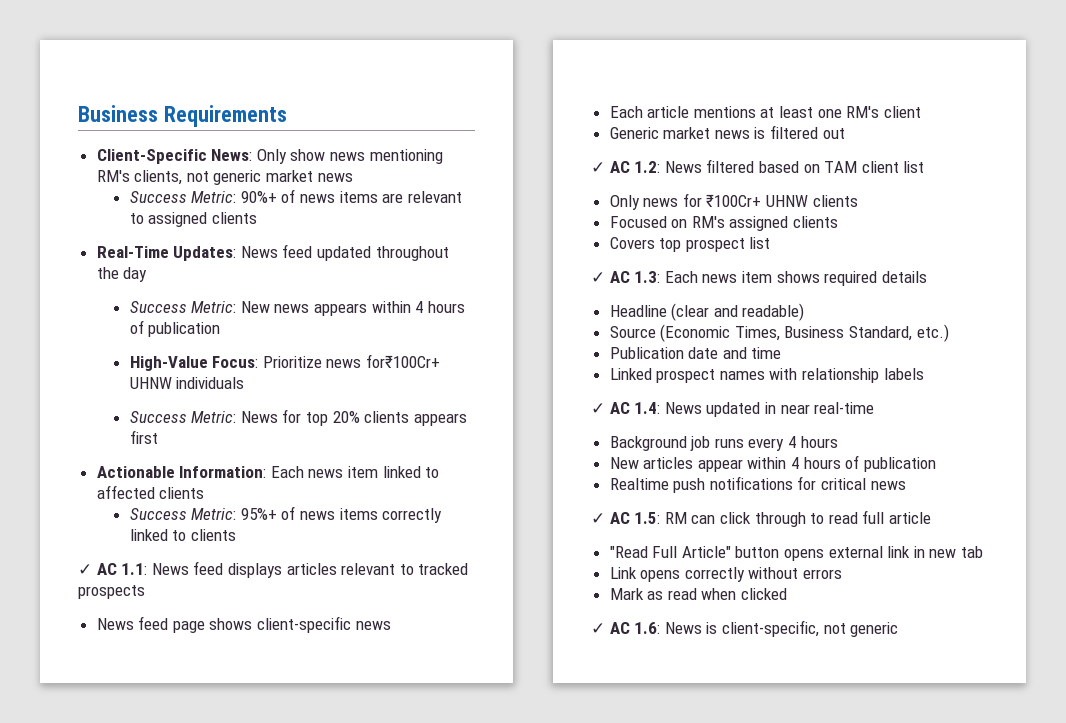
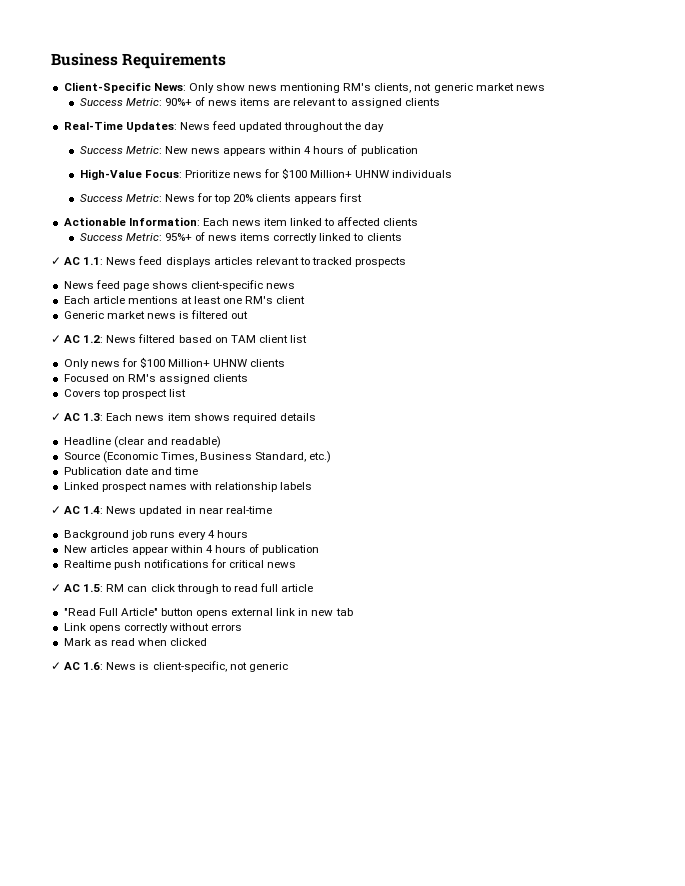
[365,354,440,368] for₹100Cr+ -> [264,168,353,179] for $100 Million+
[706,194,762,207] ₹100Cr+ -> [139,357,211,368] $100 Million+

